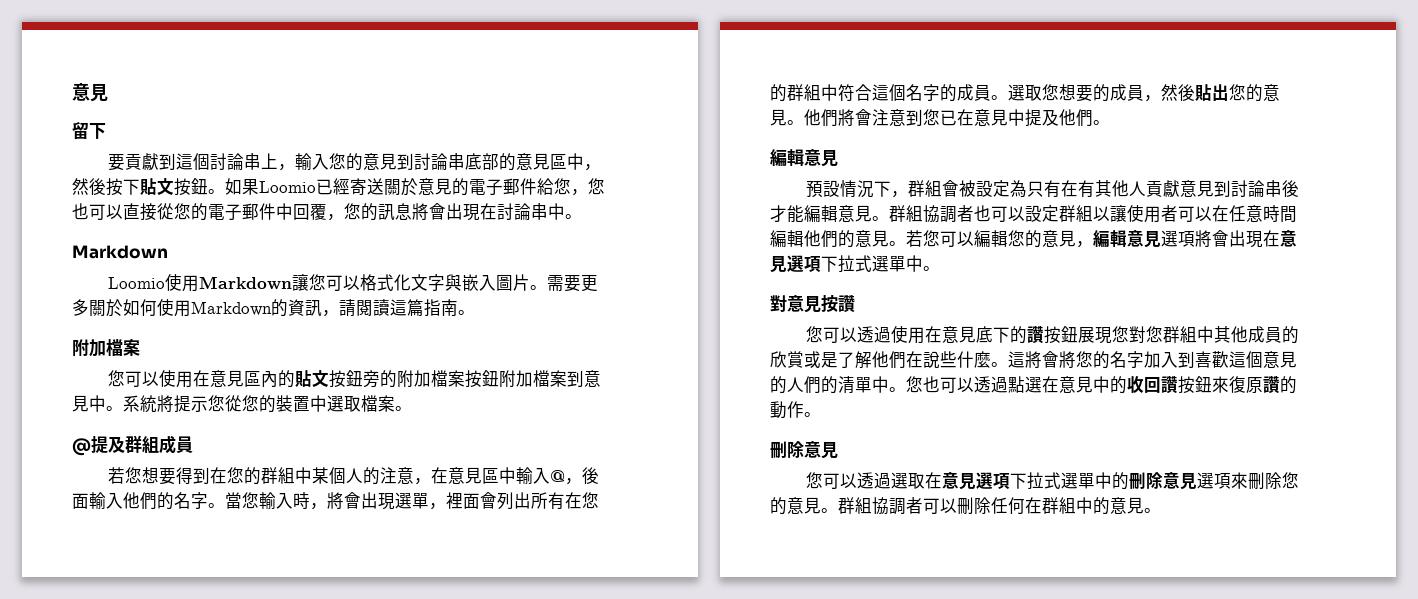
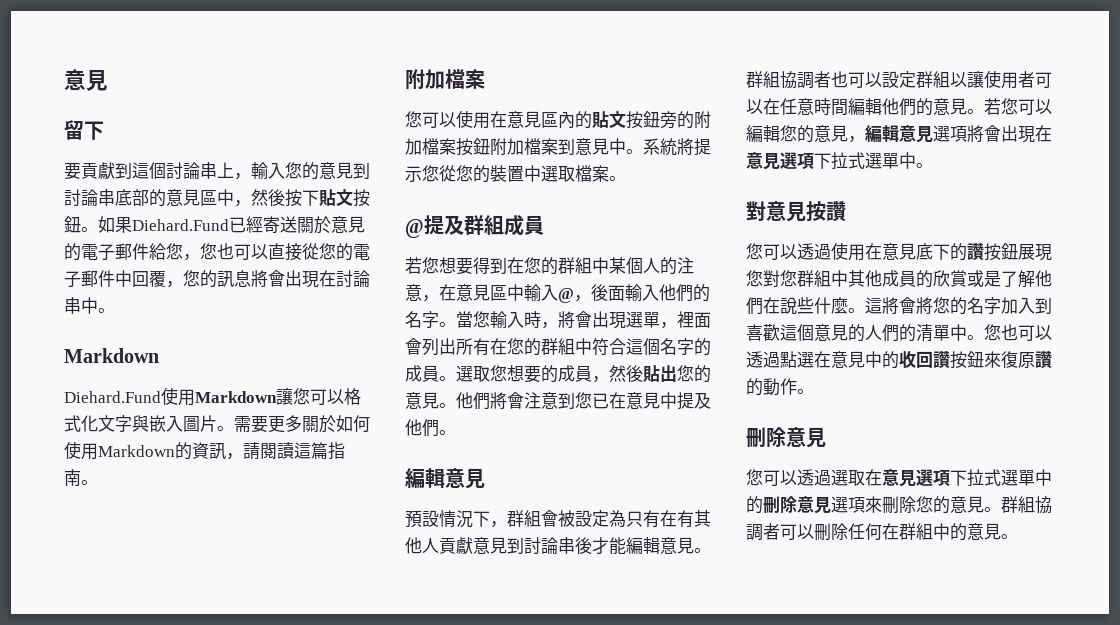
[259,181,316,193] Loomio -> [132,219,229,231] Diehard.Fund
[108,277,166,289] Loomio -> [64,391,161,403] Diehard.Fund

